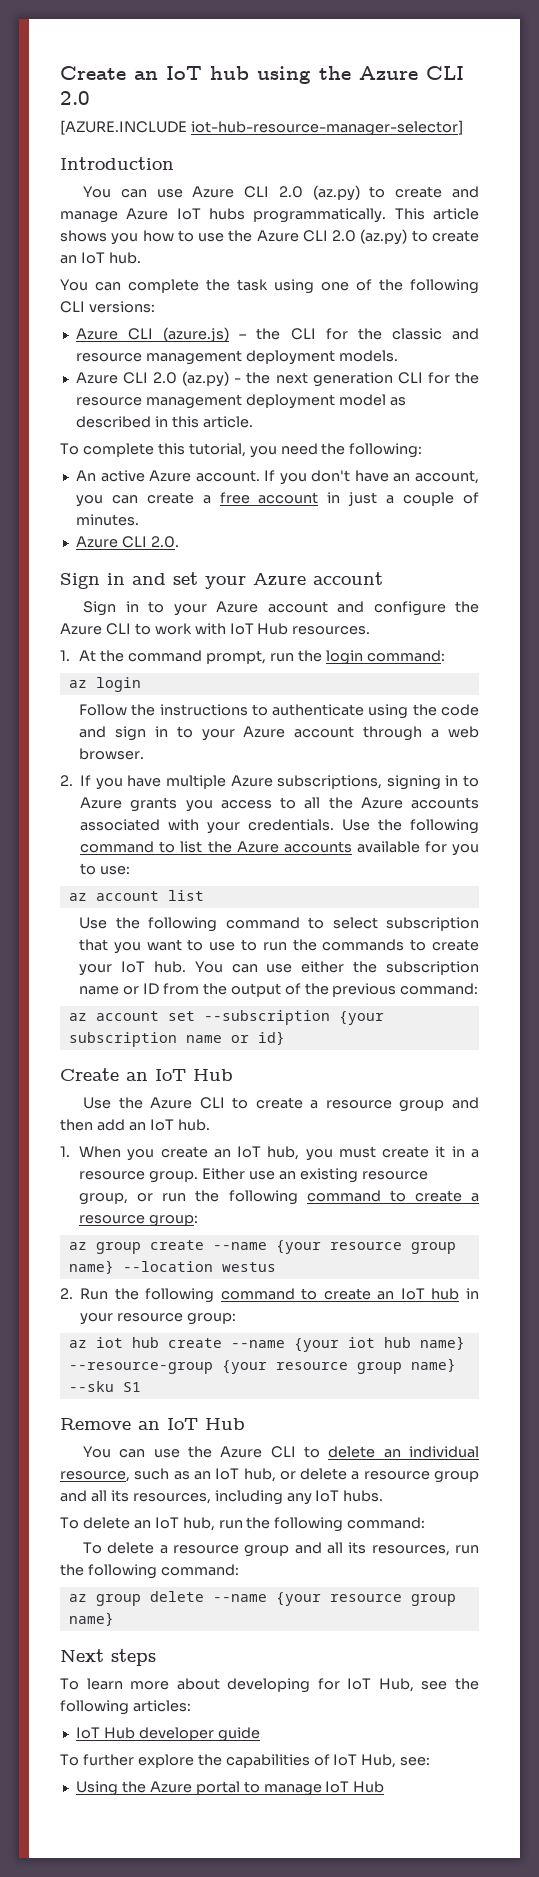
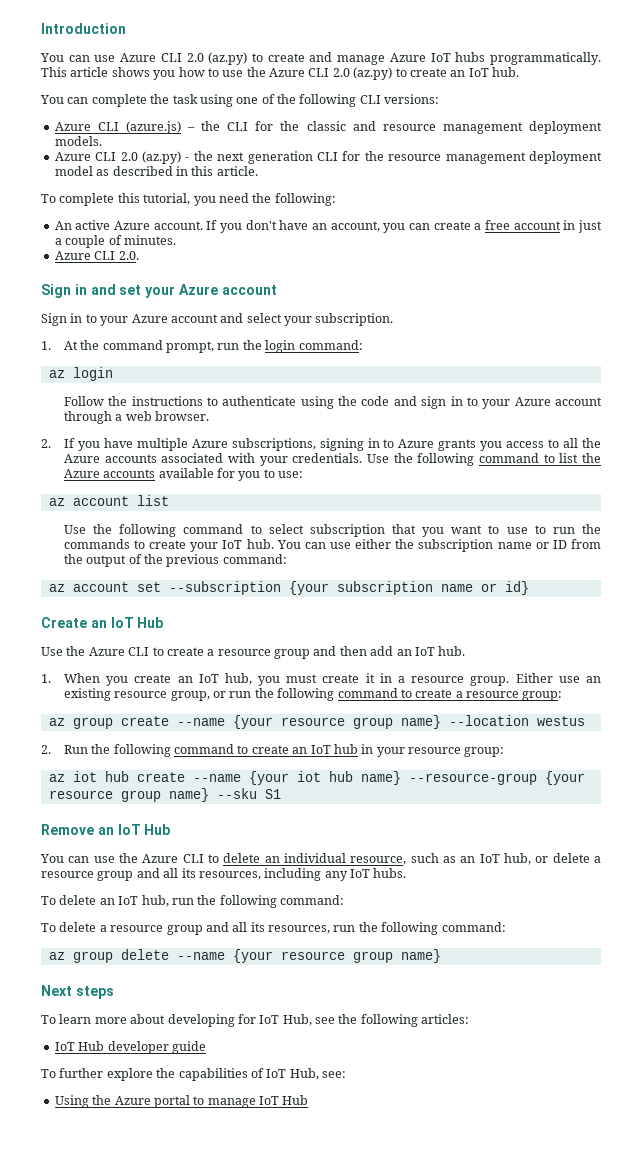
[60,66,464,84] [60,91,90,105] [60,120,463,136] Create an IoT hub using the Azure CLI 2.0 // [AZURE.INCLUDE iot-hub-resource-manager-selector] // -> (41, 28) none
[373,601,479,616] [60,623,371,635] configure the Azure CLI to work with IoT Hub resources. -> [246,313,394,326] select your subscription.

